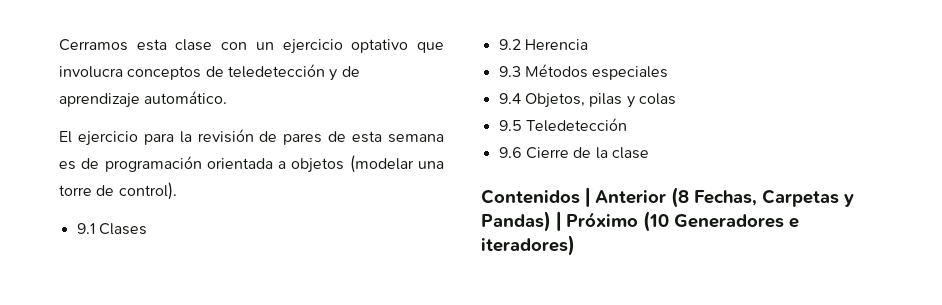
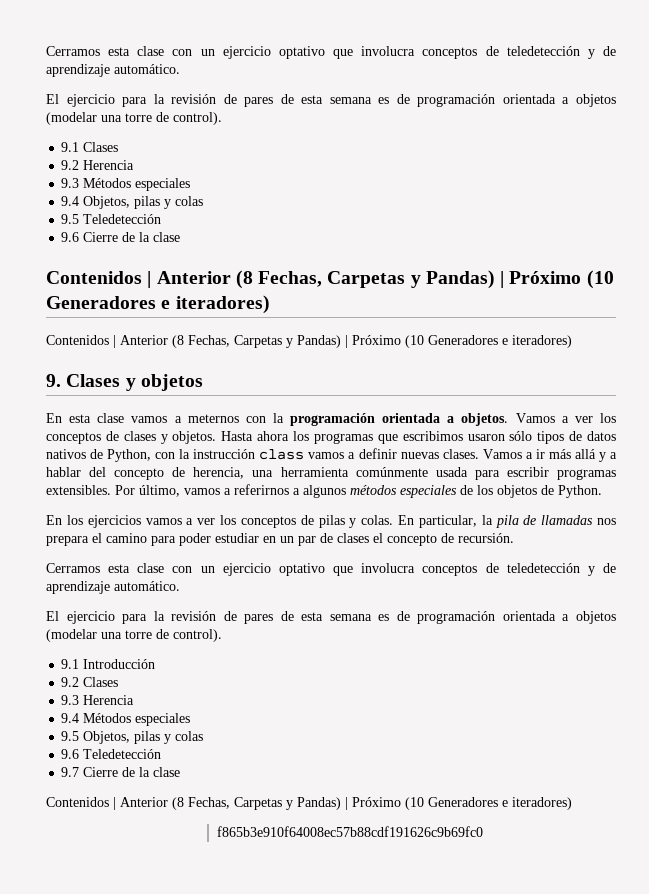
(575, 245) none -> [46,335,572,348] [46,374,203,391] [46,413,616,426] [46,431,617,444] [46,448,617,462] [46,467,616,480] [46,484,602,498] [46,515,616,528] [46,533,514,546] [46,563,616,576] [46,581,180,594] [46,611,617,624] [46,629,222,642] [61,659,156,669] [61,677,119,687] [61,695,135,705] [61,713,191,726] [61,731,204,744] [61,749,162,759] [61,767,181,777] [46,797,572,810] [217,826,483,837] // Contenidos | Anterior (8 Fechas, Carpetas y Pandas) | Próximo (10 Generadores e iteradores) // 9. Clases y objetos // En esta clase vamos a meternos con la programación orientada a objetos. Vamos a ver los conceptos de clases y objetos. Hasta ahora los programas que escribimos usaron sólo tipos de datos nativos de Python, con la instrucción class vamos a definir nuevas clases. Vamos a ir más allá y a hablar del concepto de herencia, una herramienta comúnmente usada para escribir programas extensibles. Por último, vamos a referirnos a algunos métodos especiales de los objetos de Python. // En los ejercicios vamos a ver los conceptos de pilas y colas. En particular, la pila de llamadas nos prepara el camino para poder estudiar en un par de clases el concepto de recursión. // Cerramos esta clase con un ejercicio optativo que involucra conceptos de teledetección y de aprendizaje automático. // El ejercicio para la revisión de pares de esta semana es de programación orientada a objetos (modelar una torre de control). // 9.1 Introducción // 9.2 Clases // 9.3 Herencia // 9.4 Métodos especiales // 9.5 Objetos, pilas y colas // 9.6 Teledetección // 9.7 Cierre de la clase // Contenidos | Anterior (8 Fechas, Carpetas y Pandas) | Próximo (10 Generadores e iteradores) // f865b3e910f64008ec57b88cdf191626c9b69fc0

